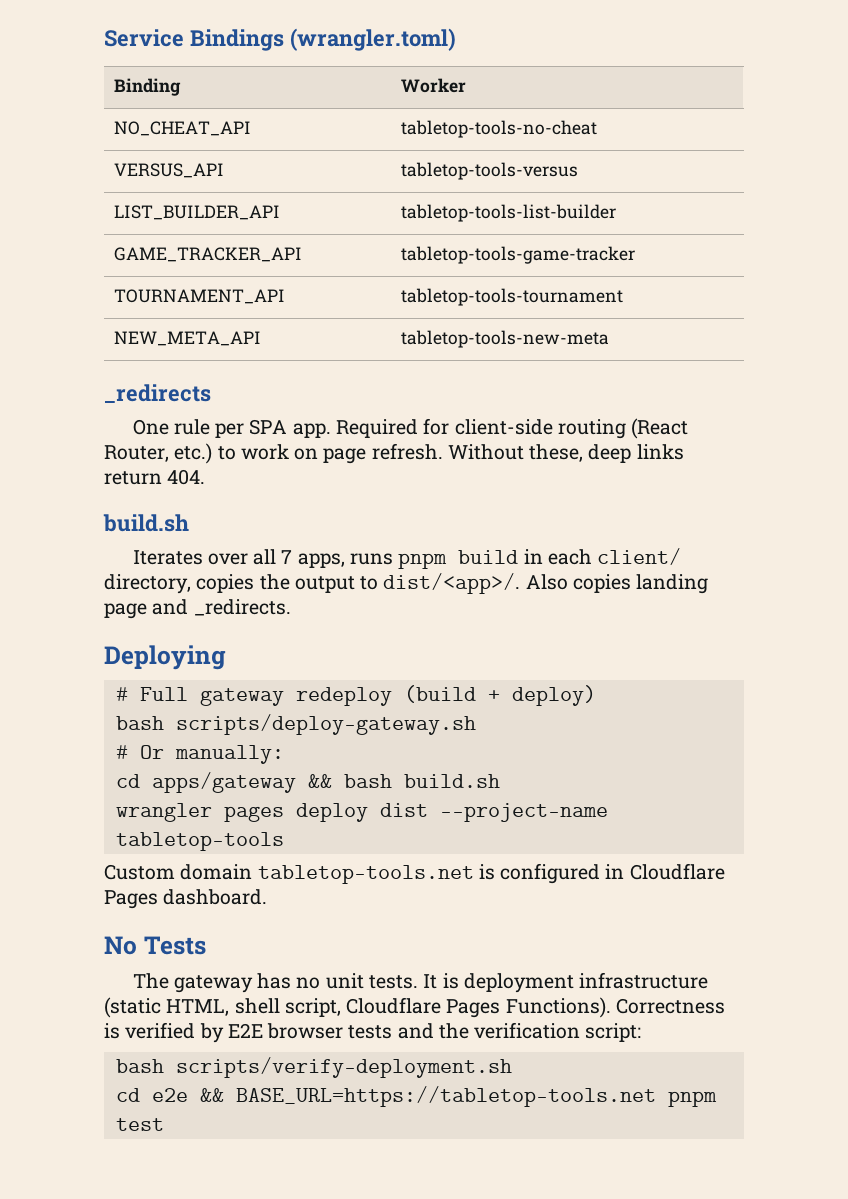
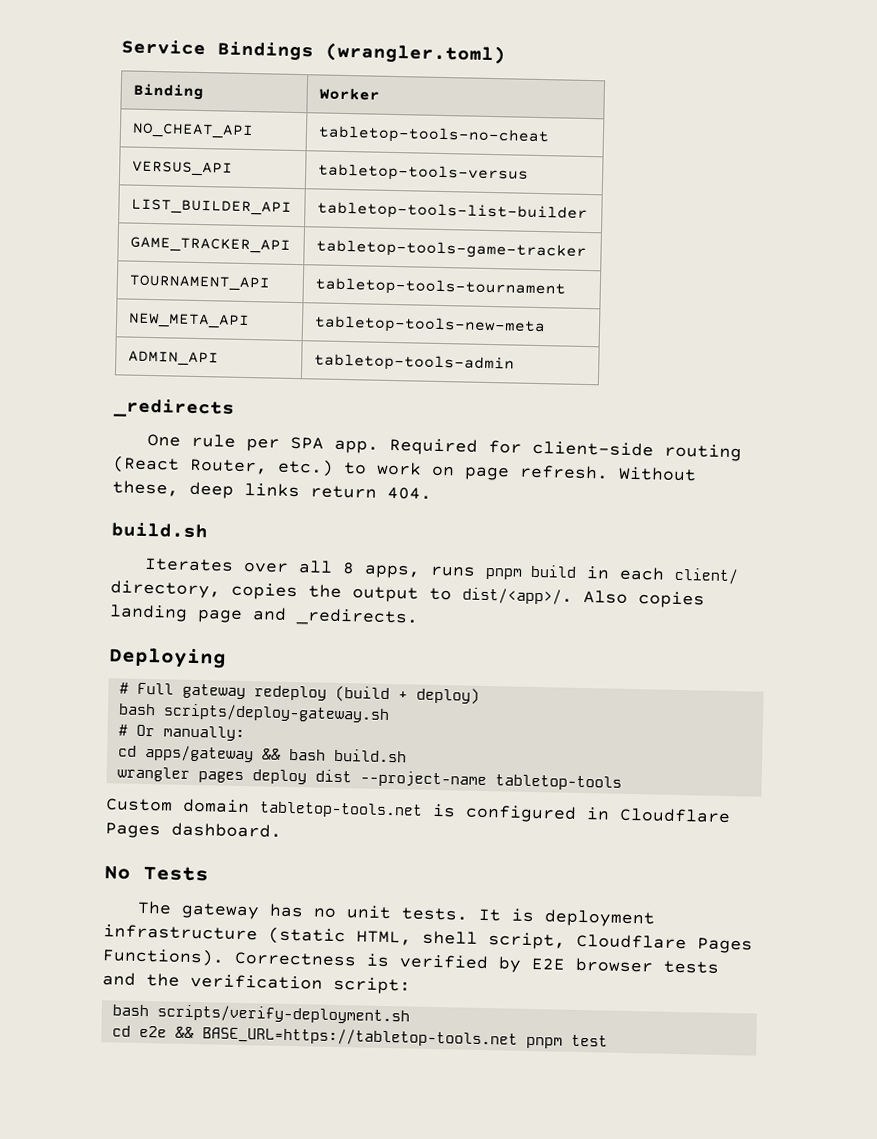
(609, 339) none -> [127,350,219,367] [313,353,515,373] // ADMIN_API | tabletop-tools-admin
[281,550,293,564] 7 -> [341,562,355,575] 8

